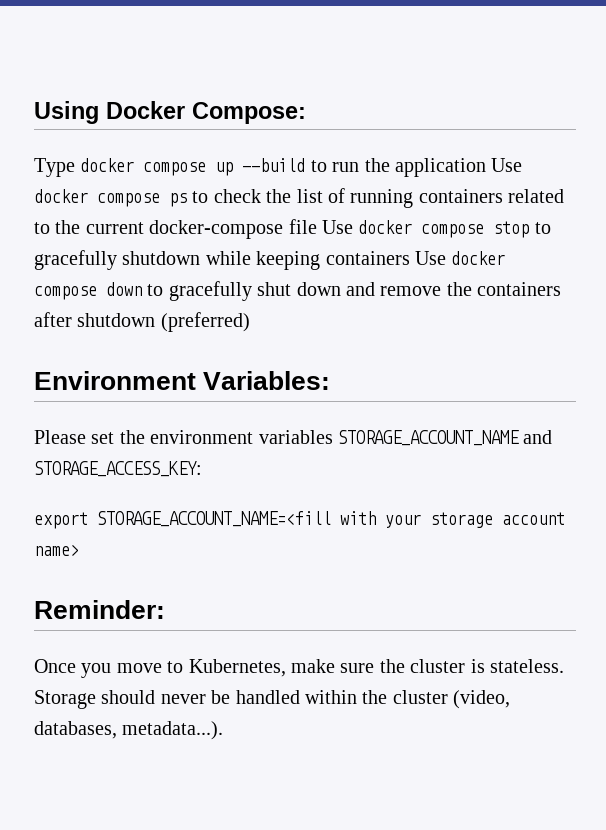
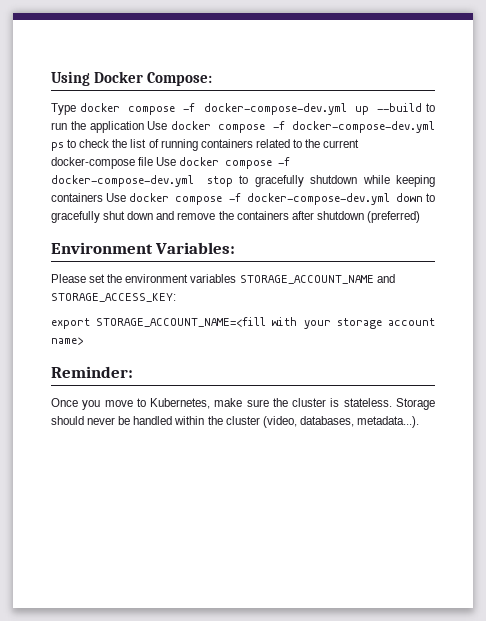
(207, 169) none -> [183,103,347,115] -f docker-compose-dev.yml
(160, 200) none -> [272,121,435,133] -f docker-compose-dev.yml
(485, 231) none -> [278,157,291,166] [51,175,194,187] -f docker-compose-dev.yml
(97, 293) none -> [228,193,390,205] -f docker-compose-dev.yml

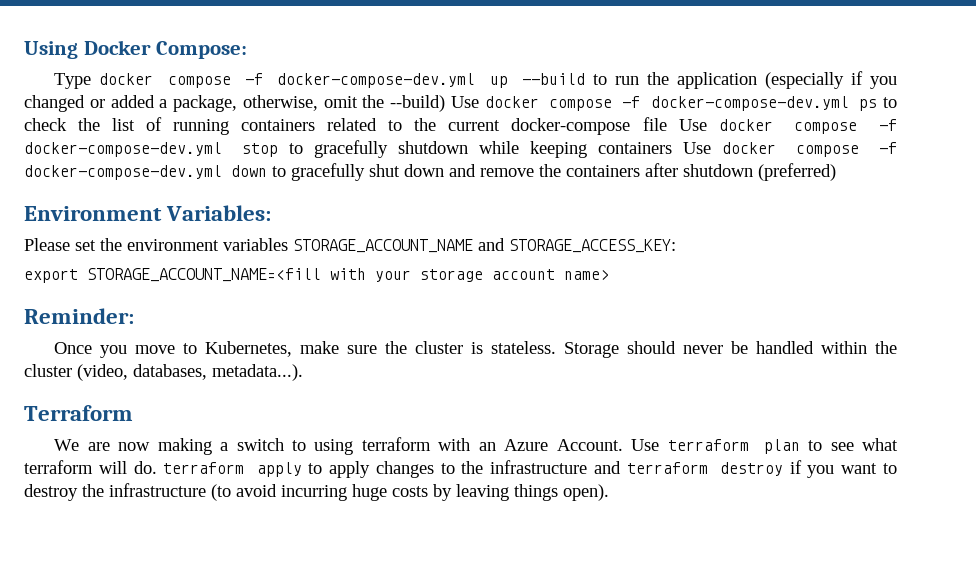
(144, 127) none -> [765,71,898,89] [24,95,446,112] (especially if you changed or added a package, otherwise, omit the --build)
(419, 422) none -> [24,405,133,421] [54,437,898,455] [24,460,897,478] [24,483,609,501] // Terraform // We are now making a switch to using terraform with an Azure Account. Use terraform plan to see what terraform will do. terraform apply to apply changes to the infrastructure and terraform destroy if you want to destroy the infrastructure (to avoid incurring huge costs by leaving things open).

